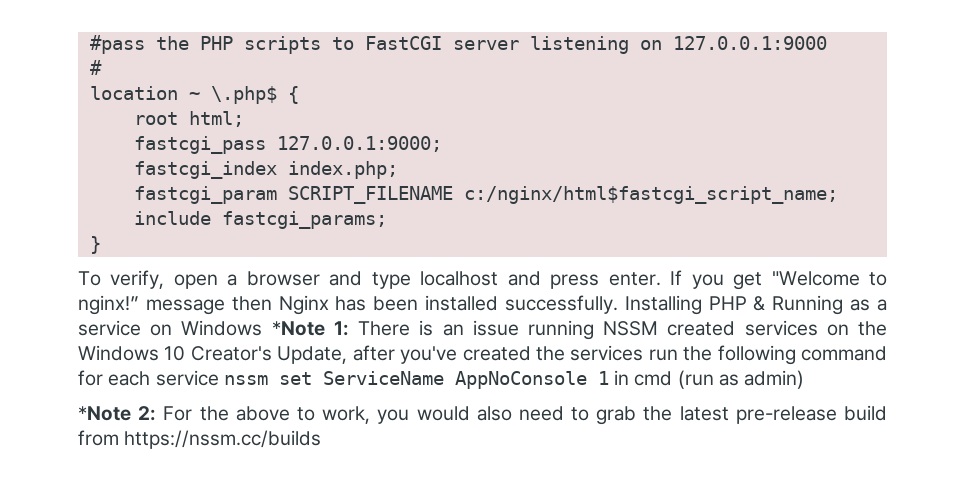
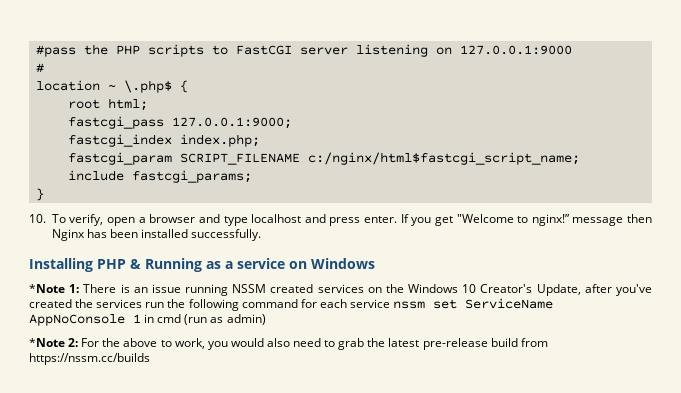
(101, 245) none -> [29,214,46,223] 10.
(618, 304) none -> (262, 235) //
(263, 328) none -> (375, 263) //

